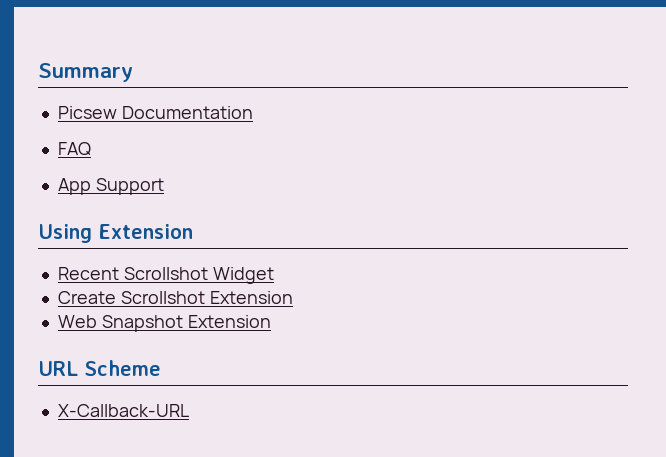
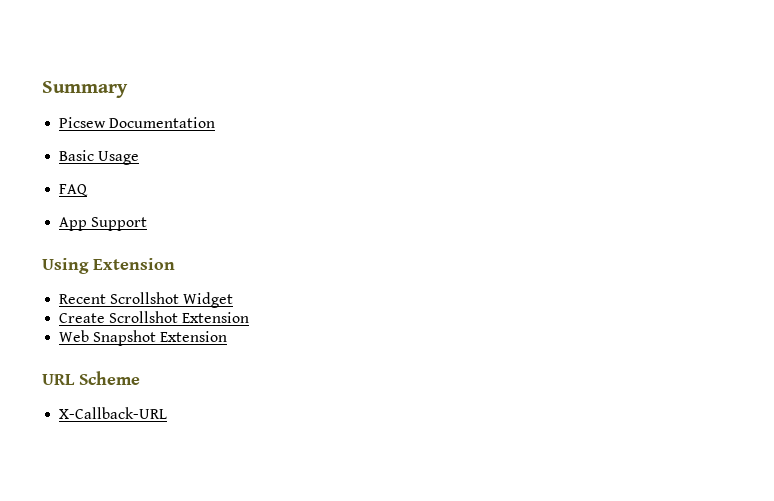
(253, 112) none -> [59,150,140,165] // Basic Usage

